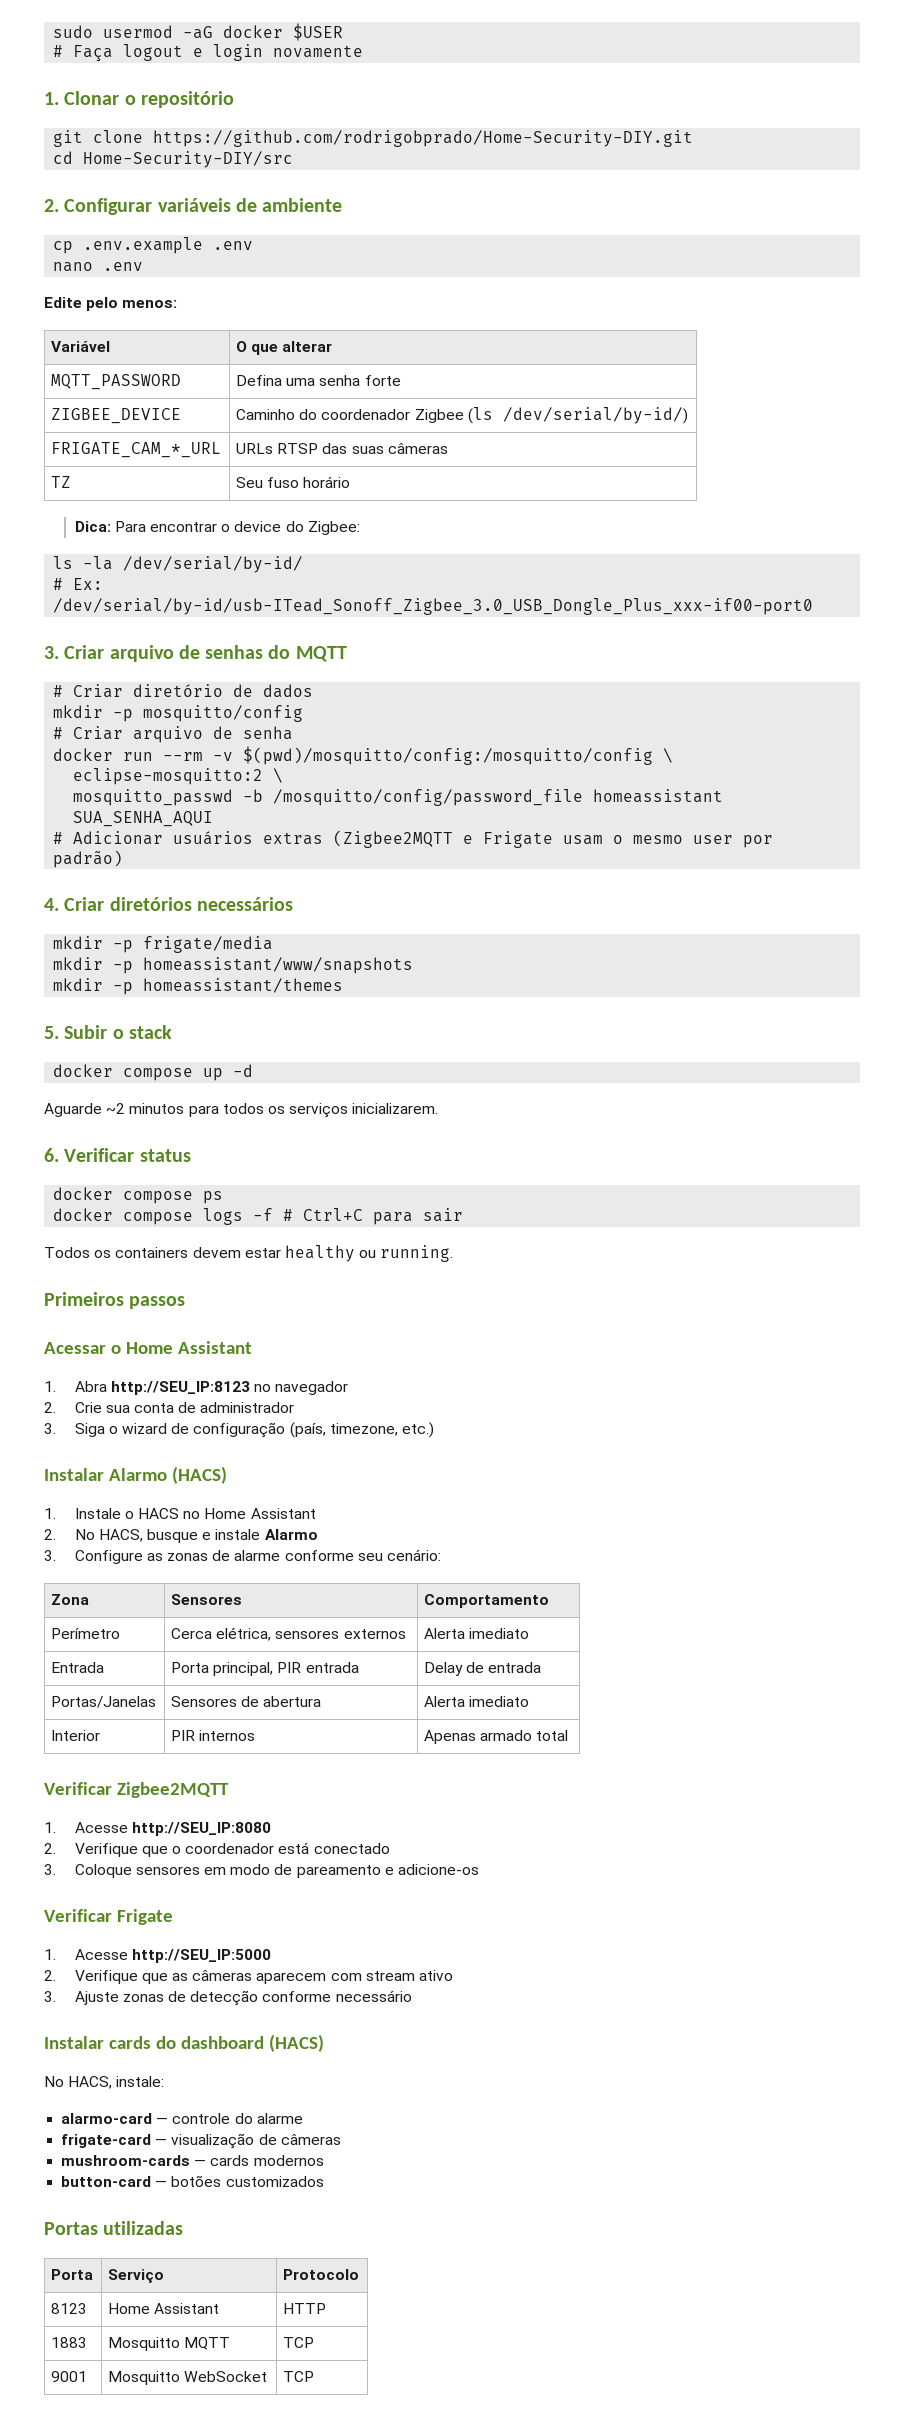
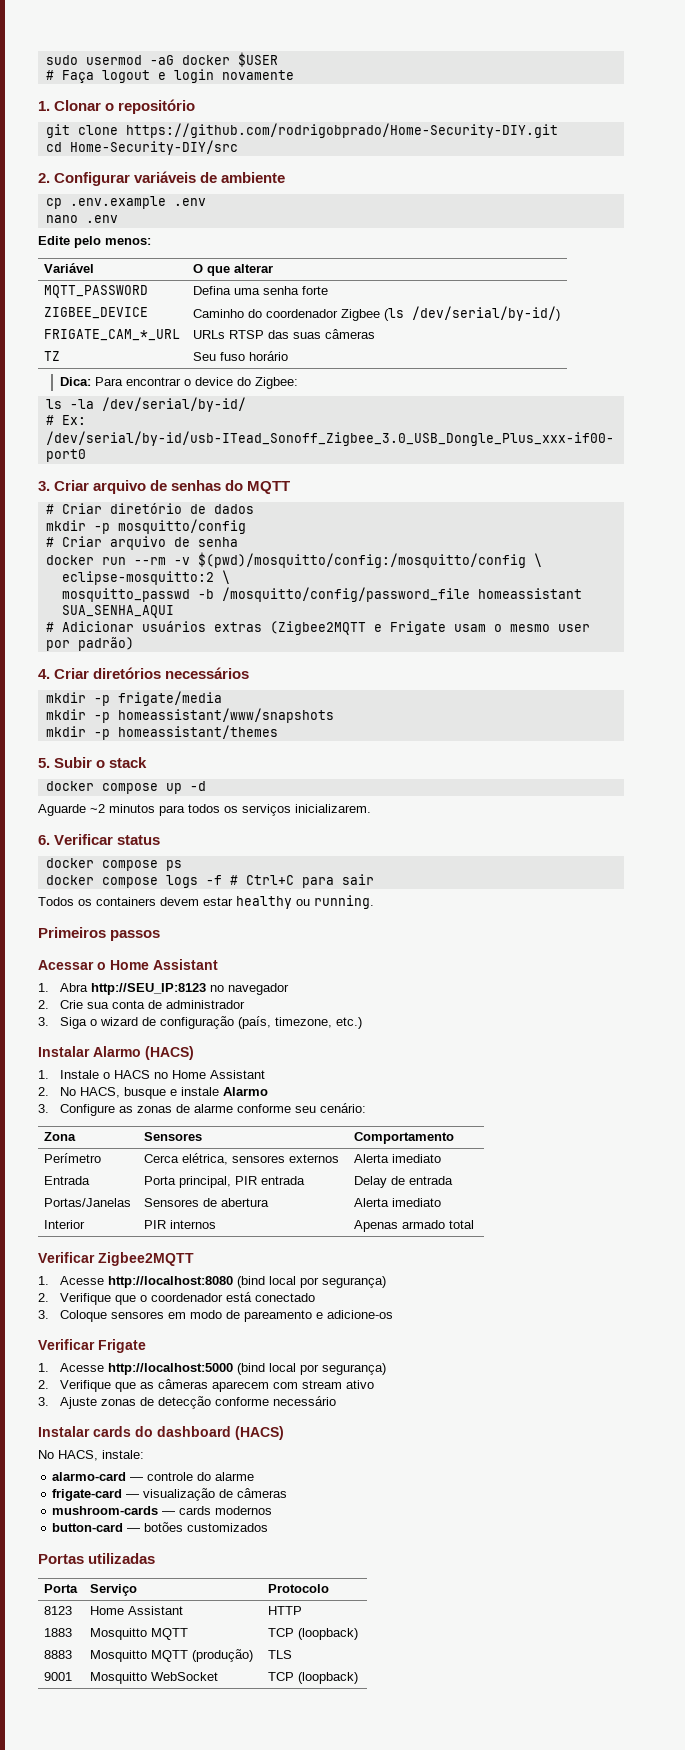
[131,1822,271,1836] http://SEU_IP:8080 -> [108,1276,387,1288] http://localhost:8080 (bind local por segurança)
[131,1949,271,1963] http://SEU_IP:5000 -> [108,1363,387,1375] http://localhost:5000 (bind local por segurança)
(315, 2342) none -> [298,1628,359,1640] [44,1650,73,1659] [90,1649,254,1662] [268,1650,293,1659] (loopback) // 8883 | Mosquitto MQTT (produção) | TLS
(315, 2376) none -> [298,1672,359,1684] (loopback)

